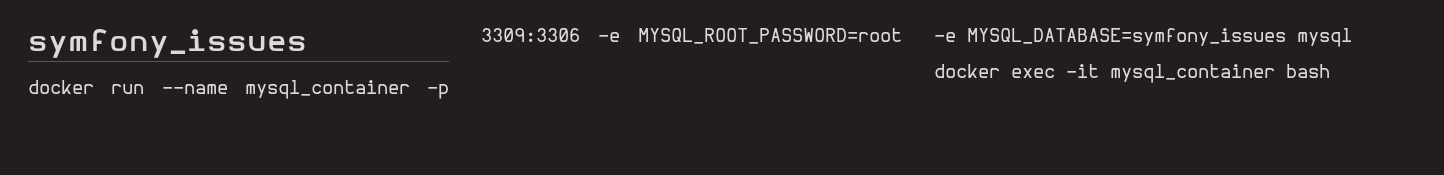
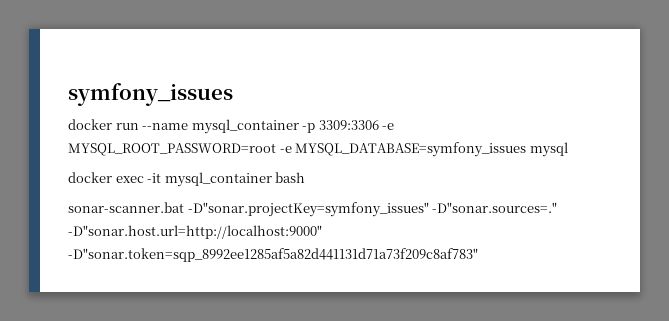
(1330, 71) none -> [68,202,558,217] [68,225,322,239] [68,248,478,262] // sonar-scanner.bat -D"sonar.projectKey=symfony_issues" -D"sonar.sources=." -D"sonar.host.url=http://localhost:9000" -D"sonar.token=sqp_8992ee1285af5a82d441131d71a73f209c8af783"

